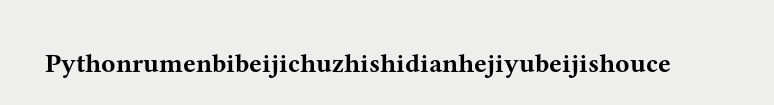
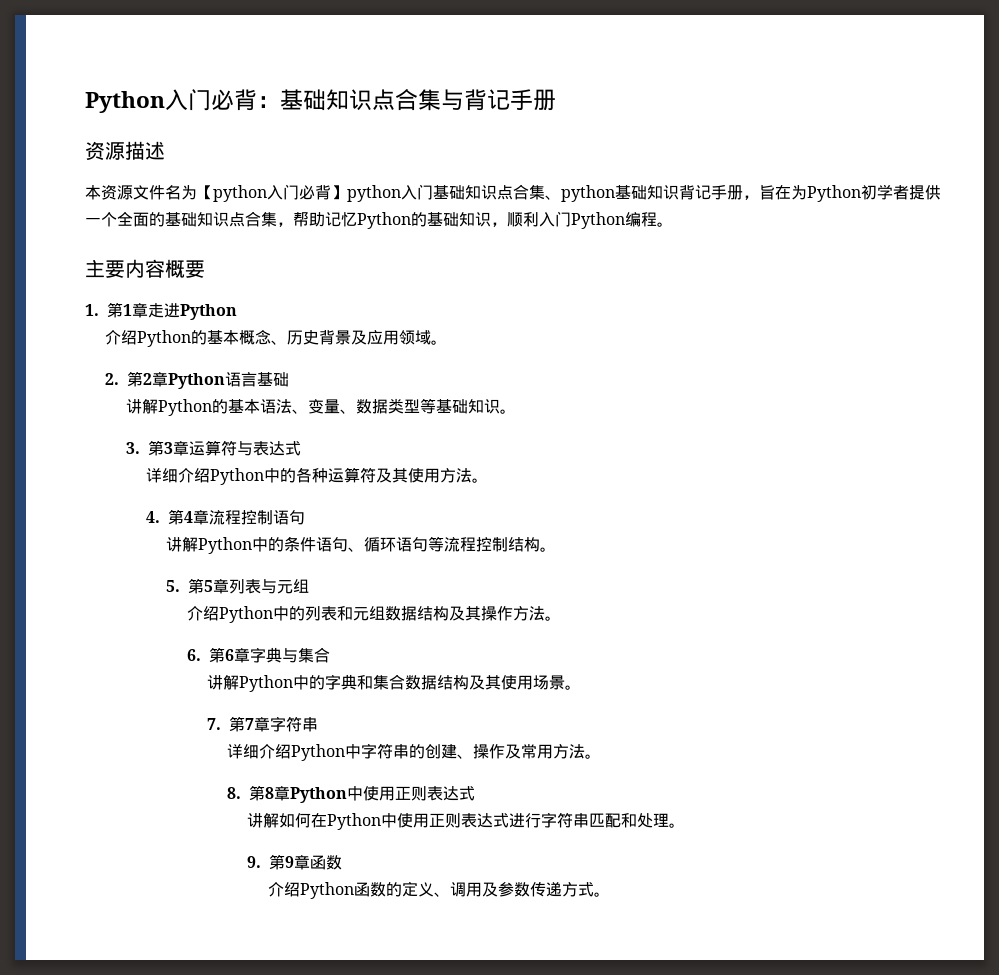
[45,54,671,78] Pythonrumenbibeijichuzhishidianhejiyubeijishouce -> [85,89,556,113] [85,141,165,161] [85,184,941,202] [85,211,673,229] [85,259,205,278] [85,302,237,320] [105,329,448,347] [105,371,290,389] [125,398,516,416] [125,440,301,456] [145,467,488,485] [145,509,305,525] [166,536,557,554] [166,578,310,594] [186,606,561,623] [186,647,330,663] [206,674,581,692] [206,716,318,732] [227,743,602,761] [227,785,476,803] [247,812,686,830] [247,854,343,870] [267,881,610,899] Python入门必背：基础知识点合集与背记手册 // 资源描述 // 本资源文件名为【python入门必背】python入门基础知识点合集、python基础知识背记手册，旨在为Python初学者提供一个全面的基础知识点合集，帮助记忆Python的基础知识，顺利入门Python编程。 // 主要内容概要 // 1.第1章走进Python // 介绍Python的基本概念、历史背景及应用领域。 // 2.第2章Python语言基础 // 讲解Python的基本语法、变量、数据类型等基础知识。 // 3.第3章运算符与表达式 // 详细介绍Python中的各种运算符及其使用方法。 // 4.第4章流程控制语句 // 讲解Python中的条件语句、循环语句等流程控制结构。 // 5.第5章列表与元组 // 介绍Python中的列表和元组数据结构及其操作方法。 // 6.第6章字典与集合 // 讲解Python中的字典和集合数据结构及其使用场景。 // 7.第7章字符串 // 详细介绍Python中字符串的创建、操作及常用方法。 // 8.第8章Python中使用正则表达式 // 讲解如何在Python中使用正则表达式进行字符串匹配和处理。 // 9.第9章函数 // 介绍Python函数的定义、调用及参数传递方式。

